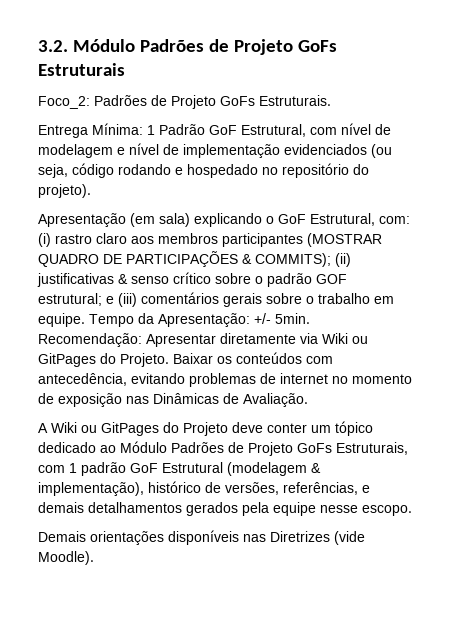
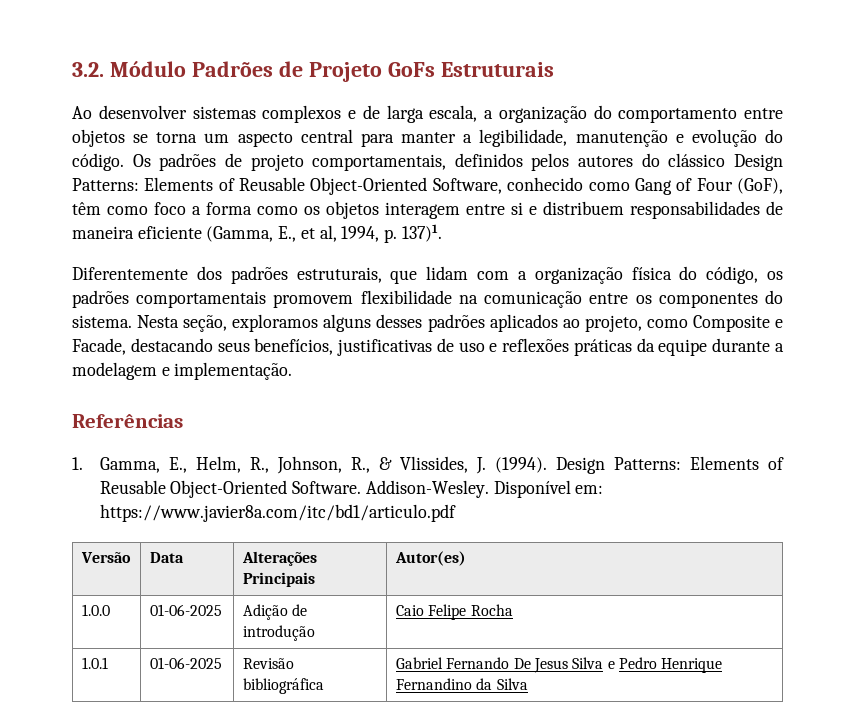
[38,95,331,109] [38,123,391,138] [38,143,392,158] [38,163,369,178] [38,184,91,198] [38,213,410,227] [38,233,382,247] [38,251,351,267] [37,272,347,287] [38,292,394,307] [38,313,310,327] [38,333,368,347] [38,352,333,367] [38,373,412,387] [38,393,308,407] [38,421,373,436] [38,441,408,456] [38,462,321,476] [38,481,370,496] [38,502,412,516] [38,530,365,545] [38,551,94,565] Foco_2: Padrões de Projeto GoFs Estruturais. // Entrega Mínima: 1 Padrão GoF Estrutural, com nível de modelagem e nível de implementação evidenciados (ou seja, código rodando e hospedado no repositório do projeto). // Apresentação (em sala) explicando o GoF Estrutural, com: (i) rastro claro aos membros participantes (MOSTRAR QUADRO DE PARTICIPAÇÕES & COMMITS); (ii) justificativas & senso crítico sobre o padrão GOF estrutural; e (iii) comentários gerais sobre o trabalho em equipe. Tempo da Apresentação: +/- 5min. Recomendação: Apresentar diretamente via Wiki ou GitPages do Projeto. Baixar os conteúdos com antecedência, evitando problemas de internet no momento de exposição nas Dinâmicas de Avaliação. // A Wiki ou GitPages do Projeto deve conter um tópico dedicado ao Módulo Padrões de Projeto GoFs Estruturais, com 1 padrão GoF Estrutural (modelagem & implementação), histórico de versões, referências, e demais detalhamentos gerados pela equipe nesse escopo. // Demais orientações disponíveis nas Diretrizes (vide Moodle). -> [72,105,783,123] [72,129,783,147] [72,153,783,171] [72,177,784,195] [72,201,783,219] [72,224,442,243] [72,266,783,284] [72,290,783,308] [72,314,784,332] [72,338,784,356] [72,362,293,380] [72,414,183,428] [72,456,785,474] [99,480,604,498] [99,504,456,522] [80,552,131,563] [149,552,184,563] [241,551,317,566] [242,572,315,587] [394,551,466,566] [81,604,110,616] [149,604,222,616] [242,604,308,620] [242,625,315,641] [395,604,513,620] [81,657,108,669] [149,657,222,669] [242,658,294,669] [242,678,324,694] [395,657,723,673] [395,678,528,690] Ao desenvolver sistemas complexos e de larga escala, a organização do comportamento entre objetos se torna um aspecto central para manter a legibilidade, manutenção e evolução do código. Os padrões de projeto comportamentais, definidos pelos autores do clássico Design Patterns: Elements of Reusable Object-Oriented Software, conhecido como Gang of Four (GoF), têm como foco a forma como os objetos interagem entre si e distribuem responsabilidades de maneira eficiente (Gamma, E., et al, 1994, p. 137)1. // Diferentemente dos padrões estruturais, que lidam com a organização física do código, os padrões comportamentais promovem flexibilidade na comunicação entre os componentes do sistema. Nesta seção, exploramos alguns desses padrões aplicados ao projeto, como Composite e Facade, destacando seus benefícios, justificativas de uso e reflexões práticas da equipe durante a modelagem e implementação. // Referências // 1. Gamma, E., Helm, R., Johnson, R., & Vlissides, J. (1994). Design Patterns: Elements of Reusable Object-Oriented Software. Addison-Wesley. Disponível em: https://www.javier8a.com/itc/bd1/articulo.pdf // Versão | Data | Alterações Principais | Autor(es) // 1.0.0 | 01-06-2025 | Adição de introdução | Caio Felipe Rocha // 1.0.1 | 01-06-2025 | Revisão bibliográfica | Gabriel Fernando De Jesus Silva e Pedro Henrique Fernandino da Silva

